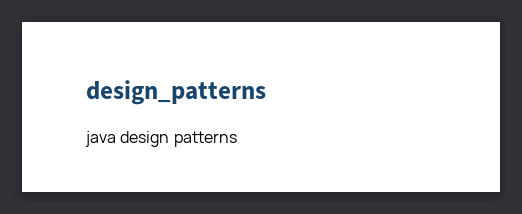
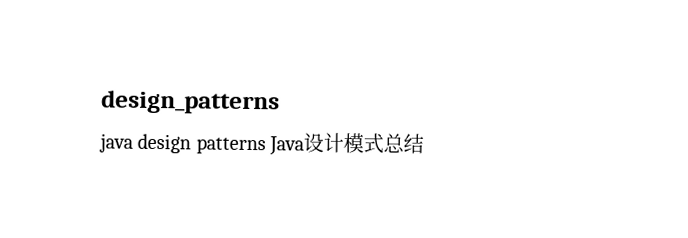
(237, 139) none -> [269,132,425,156] Java设计模式总结

